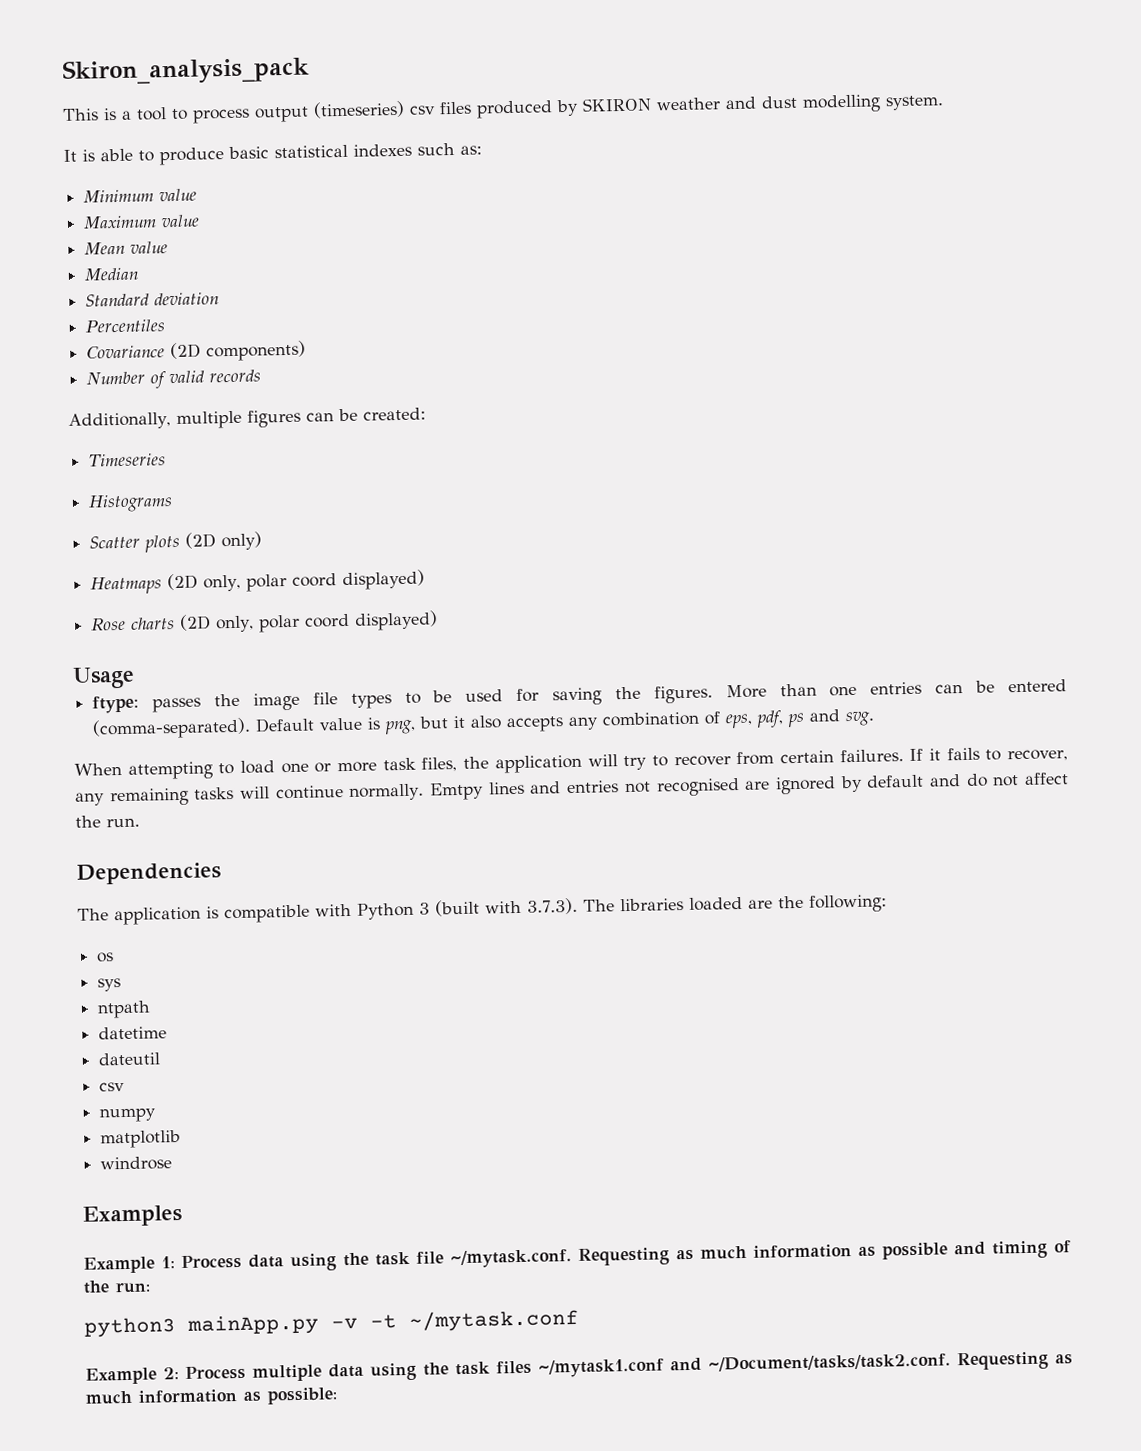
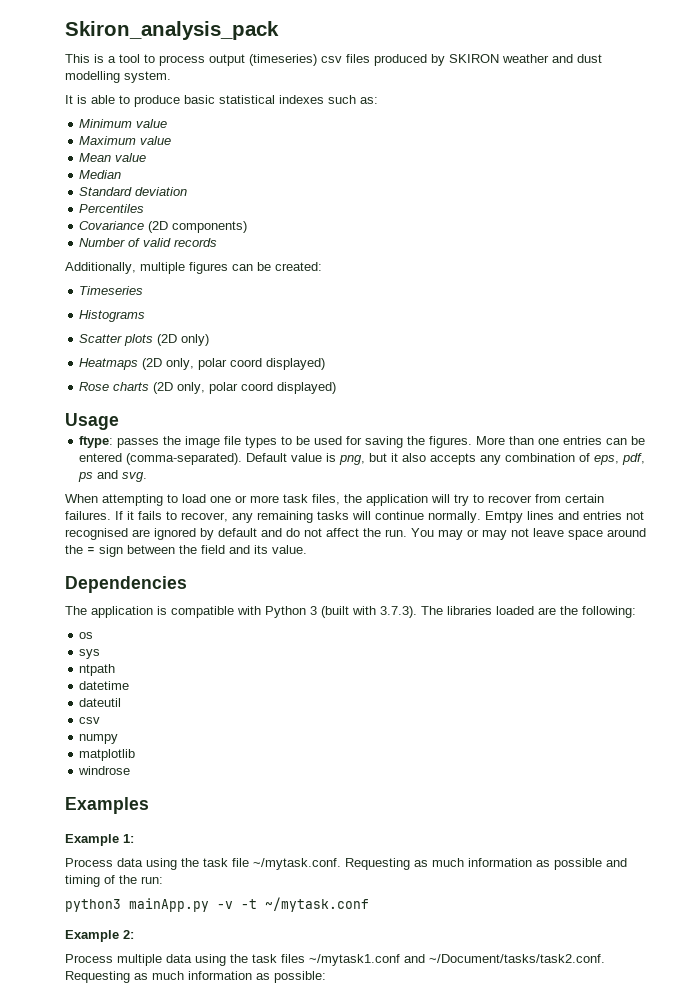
(140, 822) none -> [411,528,646,540] [65,545,307,557] You may or may not leave space around the = sign between the field and its value.
(175, 1262) none -> (134, 838) //
(179, 1373) none -> (134, 934) //

